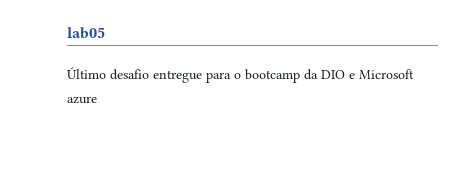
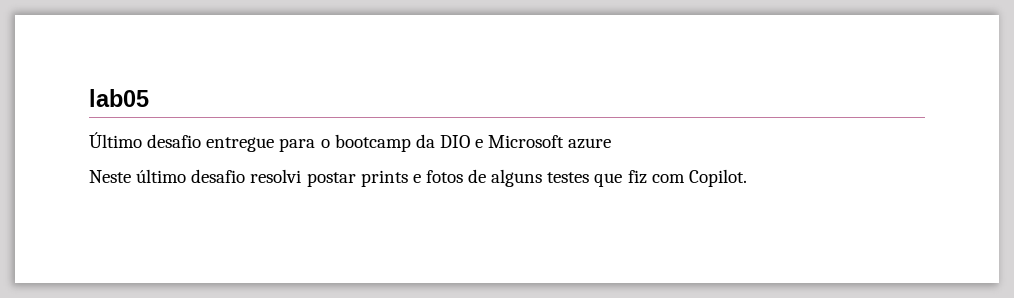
(97, 100) none -> [89,169,747,187] // Neste último desafio resolvi postar prints e fotos de alguns testes que fiz com Copilot.

